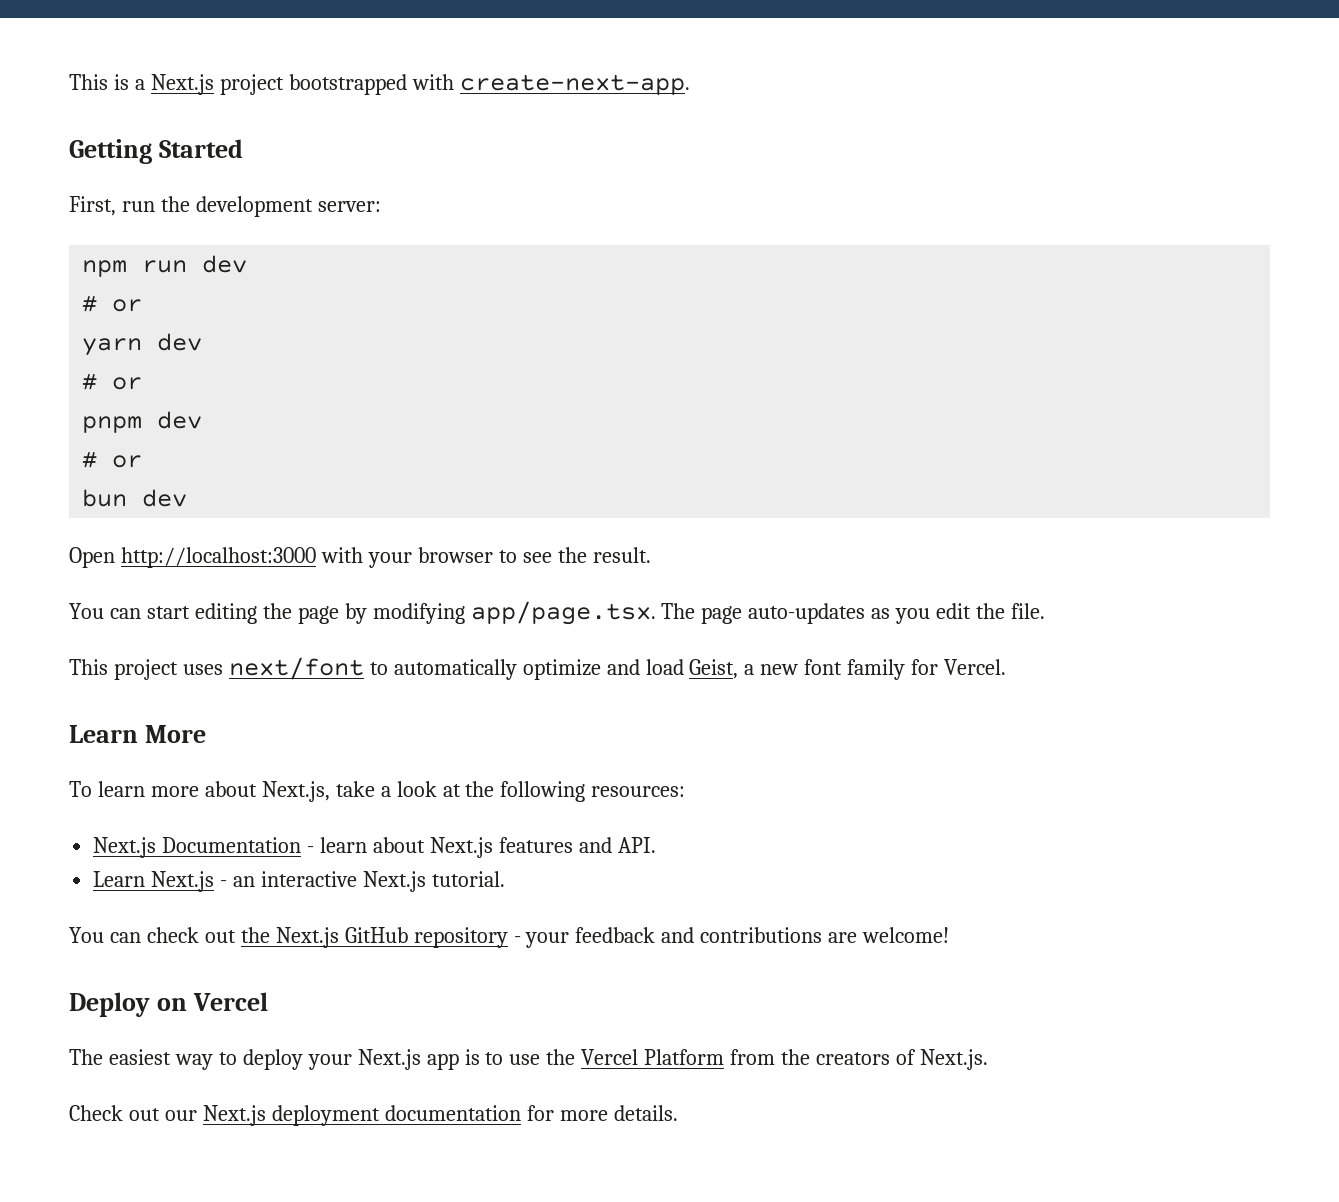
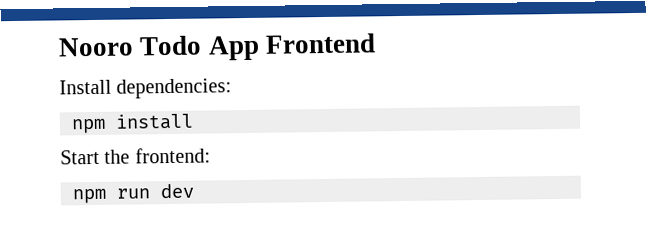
[69,74,690,95] [69,139,243,164] [69,196,381,217] [82,255,248,277] [82,295,143,312] [82,333,203,356] [82,373,143,390] [82,411,203,433] [82,451,143,468] [82,489,188,507] [69,547,651,568] [69,601,1046,625] [69,657,1007,680] [69,725,206,743] [69,781,686,802] [93,837,656,858] [93,871,505,892] [69,927,950,948] [69,992,268,1017] [69,1049,988,1070] [69,1105,678,1126] This is a Next.js project bootstrapped with create-next-app. // Getting Started // First, run the development server: // npm run dev // # or // yarn dev // # or // pnpm dev // # or // bun dev // Open http://localhost:3000 with your browser to see the result. // You can start editing the page by modifying app/page.tsx. The page auto-updates as you edit the file. // This project uses next/font to automatically optimize and load Geist, a new font family for Vercel. // Learn More // To learn more about Next.js, take a look at the following resources: // Next.js Documentation - learn about Next.js features and API. // Learn Next.js - an interactive Next.js tutorial. // You can check out the Next.js GitHub repository - your feedback and contributions are welcome! // Deploy on Vercel // The easiest way to deploy your Next.js app is to use the Vercel Platform from the creators of Next.js. // Check out our Next.js deployment documentation for more details. -> [58,33,376,61] [59,78,233,99] [71,113,194,134] [60,147,211,165] [72,183,194,204] Nooro Todo App Frontend // Install dependencies: // npm install // Start the frontend: // npm run dev

